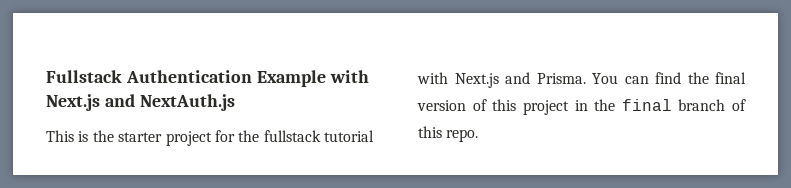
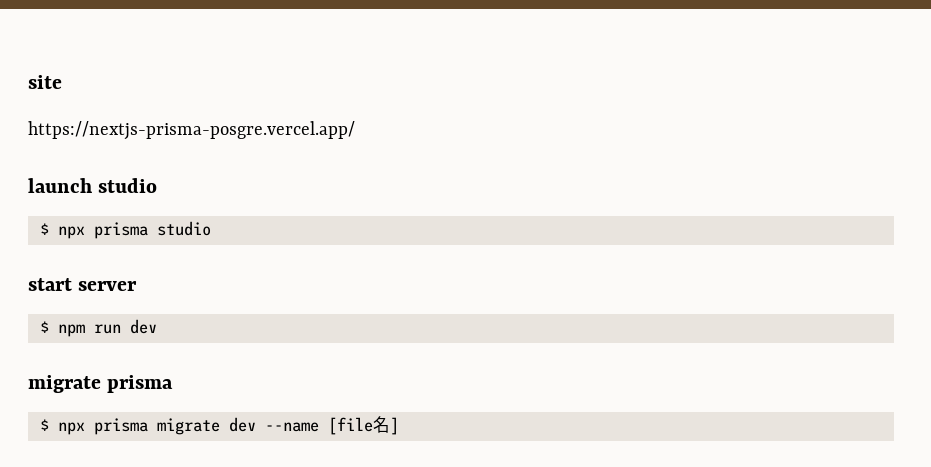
[46,70,369,87] [46,94,235,111] [46,130,374,146] [417,72,746,88] [417,99,746,115] [418,126,479,142] Fullstack Authentication Example with Next.js and NextAuth.js // This is the starter project for the fullstack tutorial with Next.js and Prisma. You can find the final version of this project in the final branch of this repo. -> [28,75,62,89] [28,121,355,140] [28,178,158,193] [40,221,211,239] [28,278,138,291] [40,319,157,337] [28,375,174,393] [40,416,399,435] site // https://nextjs-prisma-posgre.vercel.app/ // launch studio // $ npx prisma studio // start server // $ npm run dev // migrate prisma // $ npx prisma migrate dev --name [file名]

